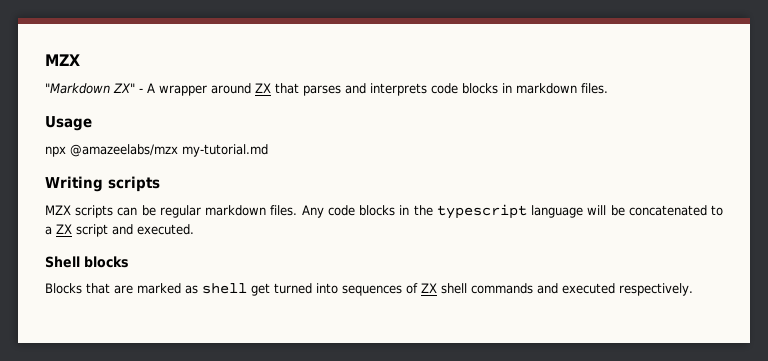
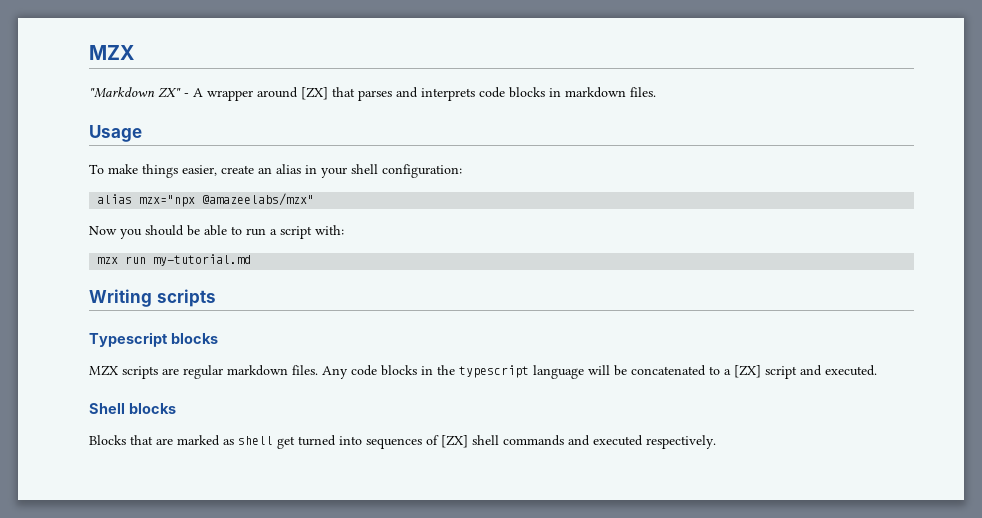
[255,83,271,93] ZX -> [301,87,328,100] [ZX]
[45,144,178,157] npx @amazeelabs/mzx -> [89,164,462,178] [97,193,315,207] [89,225,344,239] [97,256,147,264] To make things easier, create an alias in your shell configuration: // alias mzx="npx @amazeelabs/mzx" // Now you should be able to run a script with: // mzx run
(160, 184) none -> [89,332,218,347] // Typescript blocks
[117,205,156,216] can be -> [162,368,179,375] are
[56,224,72,234] ZX -> [734,365,761,378] [ZX]
[421,283,437,293] ZX -> [441,435,468,448] [ZX]

